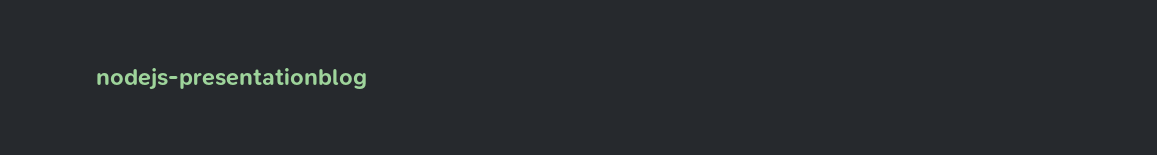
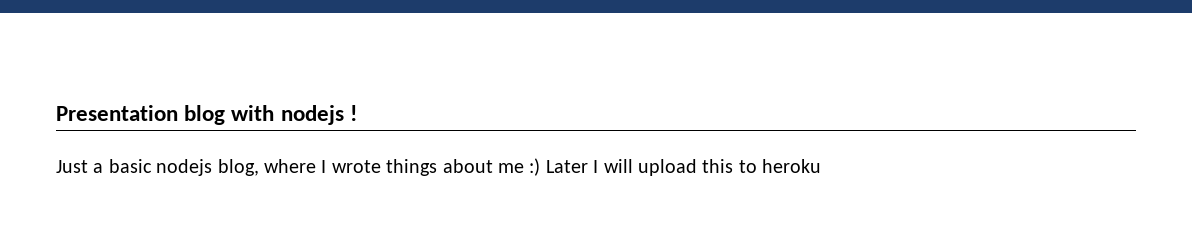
[96,68,367,90] nodejs-presentationblog -> [56,105,357,125] [56,158,822,176] Presentation blog with nodejs ! // Just a basic nodejs blog, where I wrote things about me :) Later I will upload this to heroku

